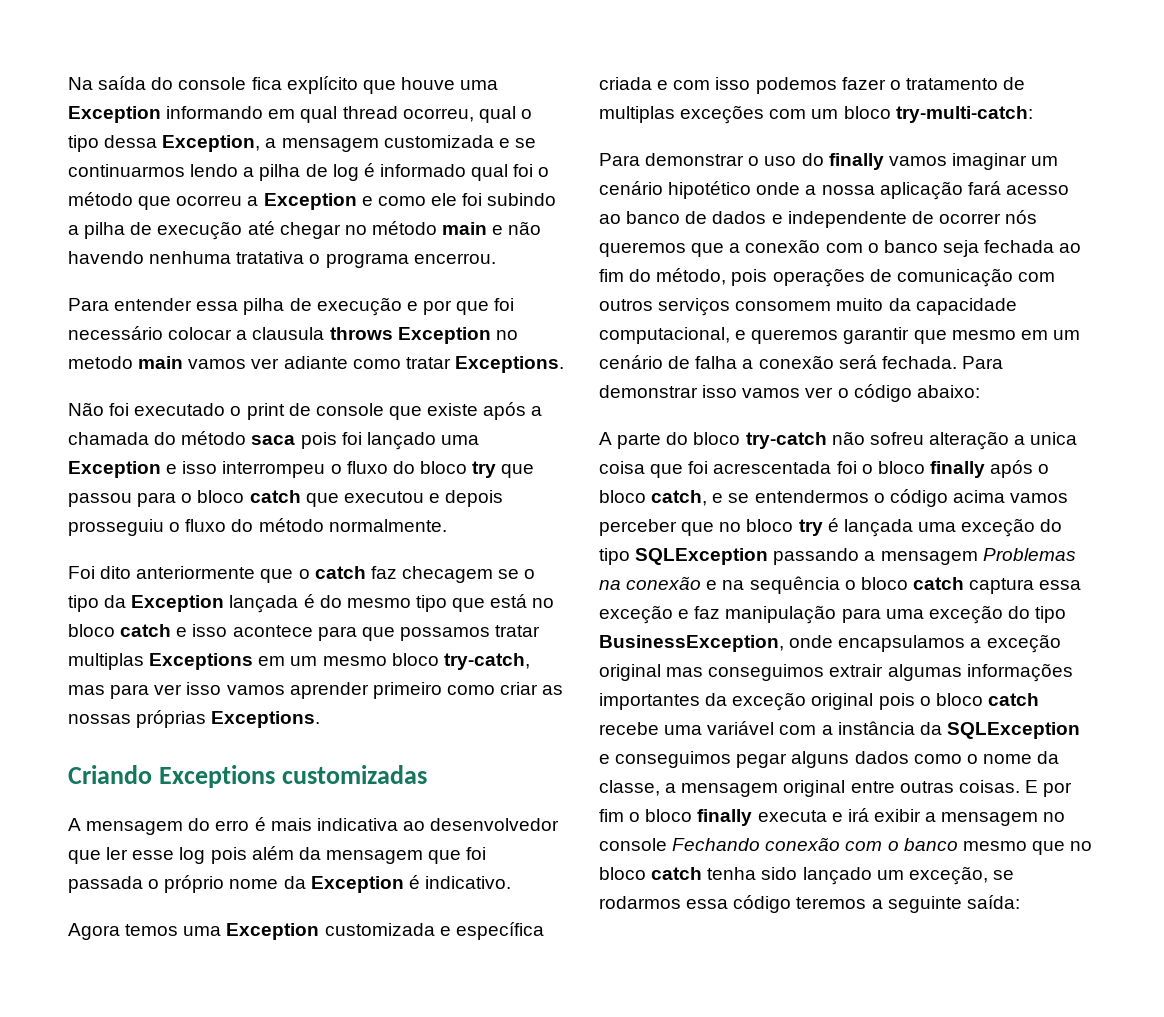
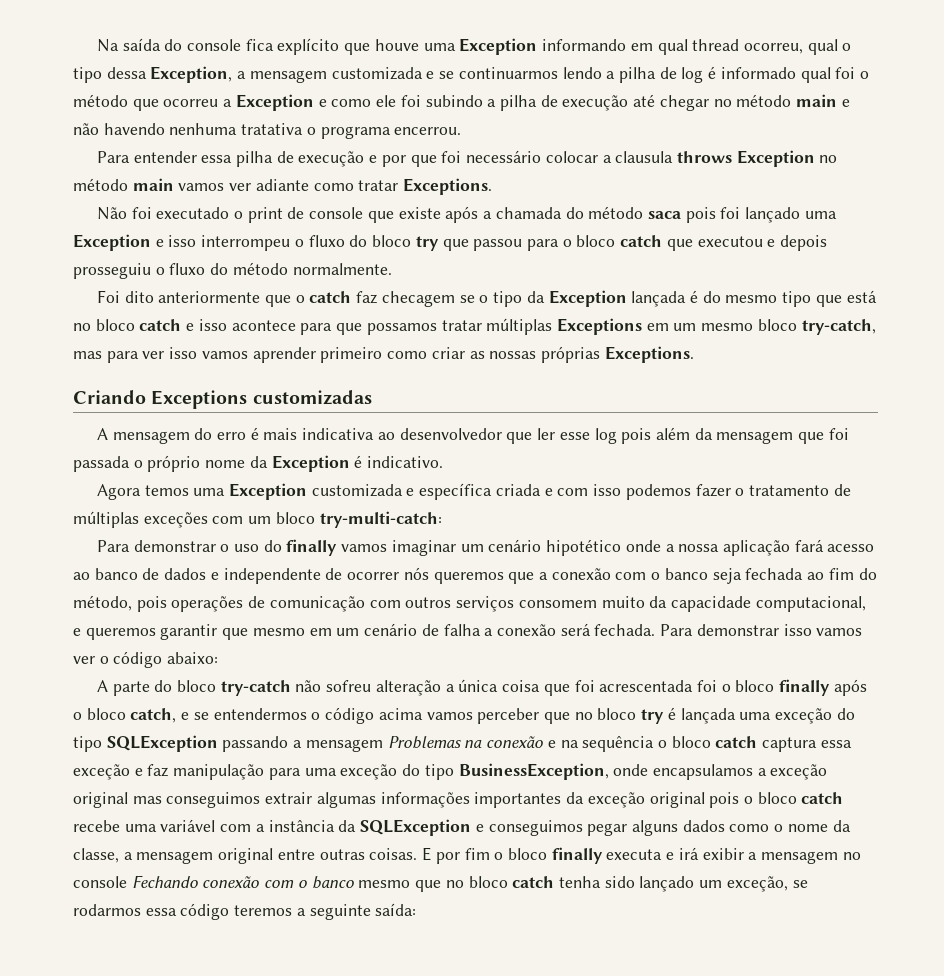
[68,356,133,369] metodo -> [73,178,128,191] método
[68,653,144,670] multiplas -> [486,318,553,335] múltiplas
[599,106,675,123] multiplas -> [73,511,139,528] múltiplas
[1030,432,1078,445] unica -> [458,679,499,692] única

